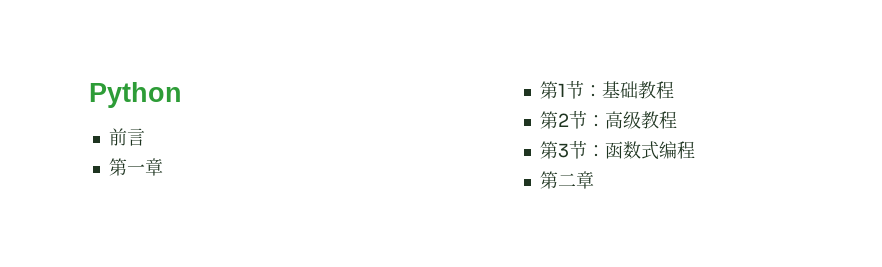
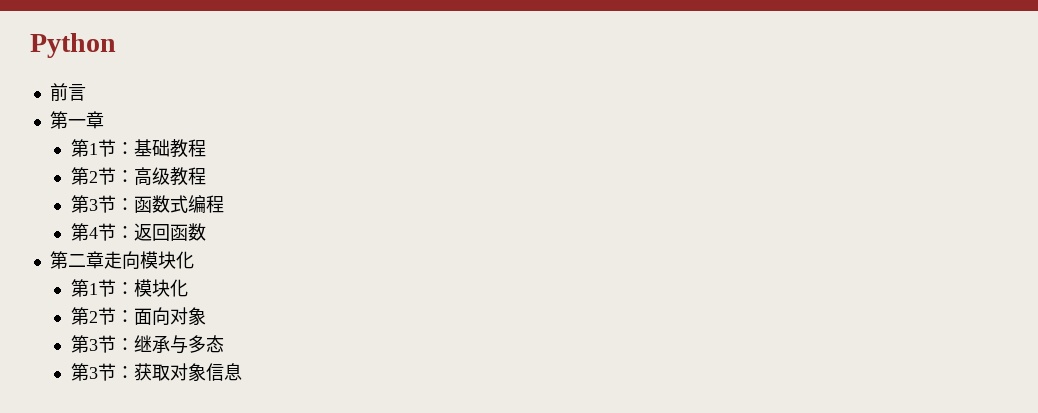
[558,171,595,189] 二章 -> [88,223,206,241] [49,251,194,269] [70,279,188,297] [70,307,206,325] [70,335,224,354] [70,363,242,381] 4节：返回函数 // 第二章走向模块化 // 第1节：模块化 // 第2节：面向对象 // 第3节：继承与多态 // 第3节：获取对象信息

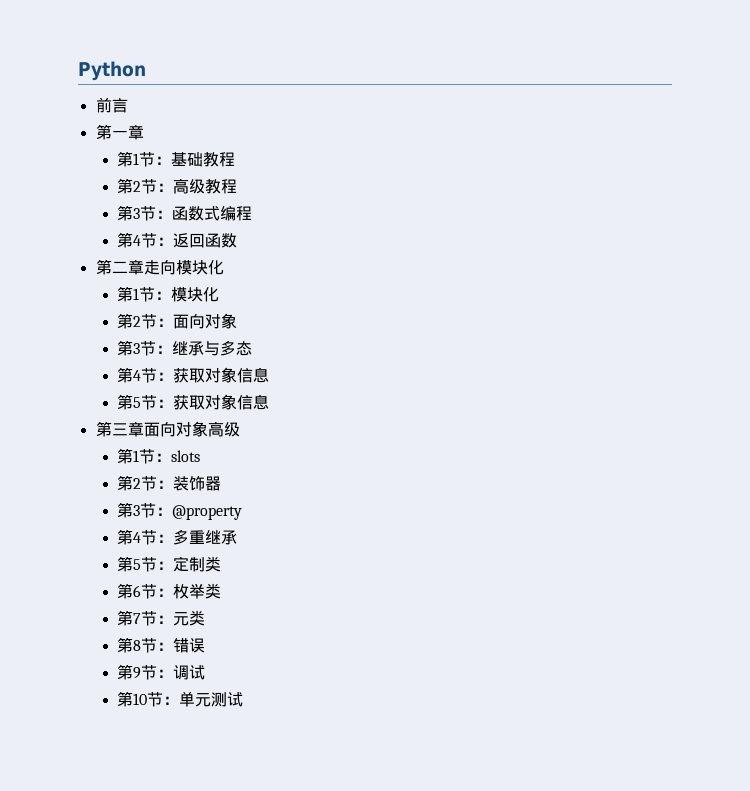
[88,363,242,381] 3节：获取对象信息 -> [133,367,270,383] [117,394,270,410] [95,421,240,437] [117,448,201,464] [117,475,222,491] [117,502,243,520] [117,529,238,545] [117,556,222,572] [117,583,222,599] [117,610,206,626] [117,637,206,653] [117,664,206,680] [117,691,244,707] 4节：获取对象信息 // 第5节：获取对象信息 // 第三章面向对象高级 // 第1节：slots // 第2节：装饰器 // 第3节：@property // 第4节：多重继承 // 第5节：定制类 // 第6节：枚举类 // 第7节：元类 // 第8节：错误 // 第9节：调试 // 第10节：单元测试

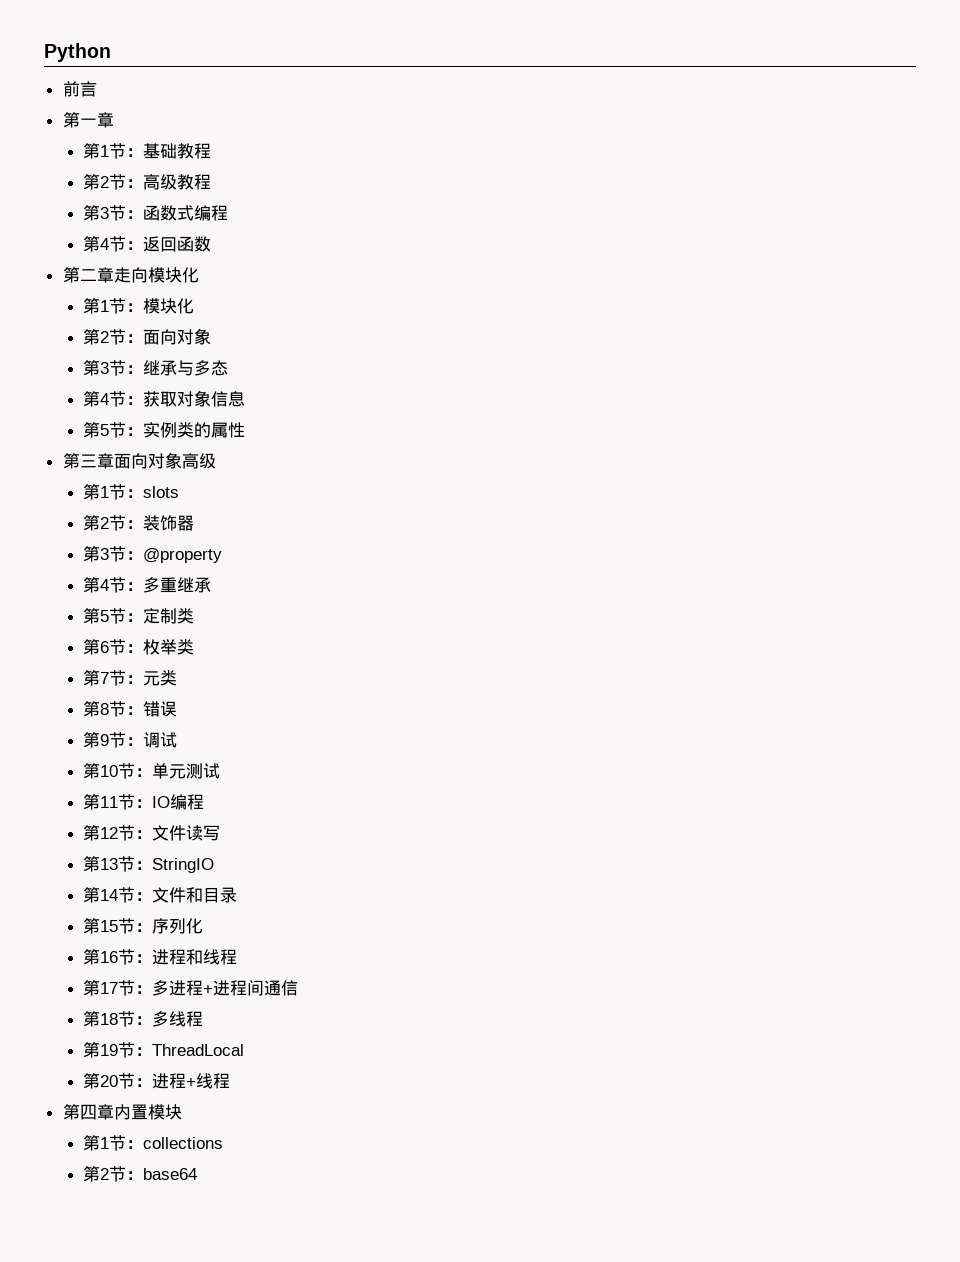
[173,394,270,410] 获取对象信息 -> [143,422,246,438] 实例类的属性
(244, 699) none -> [83,794,205,810] [83,825,221,841] [83,856,215,873] [83,887,238,903] [83,918,204,934] [83,949,238,965] [83,980,299,996] [83,1011,204,1027] [83,1042,245,1058] [83,1073,231,1089] [62,1104,182,1120] [83,1135,224,1151] [83,1166,198,1182] // 第11节：IO编程 // 第12节：文件读写 // 第13节：StringIO // 第14节：文件和目录 // 第15节：序列化 // 第16节：进程和线程 // 第17节：多进程+进程间通信 // 第18节：多线程 // 第19节：ThreadLocal // 第20节：进程+线程 // 第四章内置模块 // 第1节：collections // 第2节：base64

